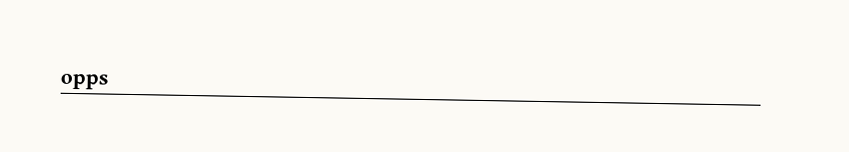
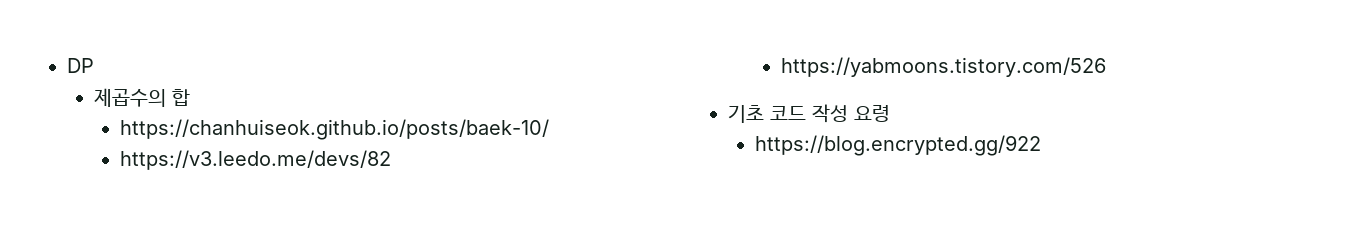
[60,73,108,90] opps -> [67,58,94,73] [93,88,190,107] [120,119,550,140] [120,150,392,170] [781,57,1107,77] [728,104,890,123] [754,135,1041,156] DP // 제곱수의 합 // https://chanhuiseok.github.io/posts/baek-10/ // https://v3.leedo.me/devs/82 // https://yabmoons.tistory.com/526 // 기초 코드 작성 요령 // https://blog.encrypted.gg/922

